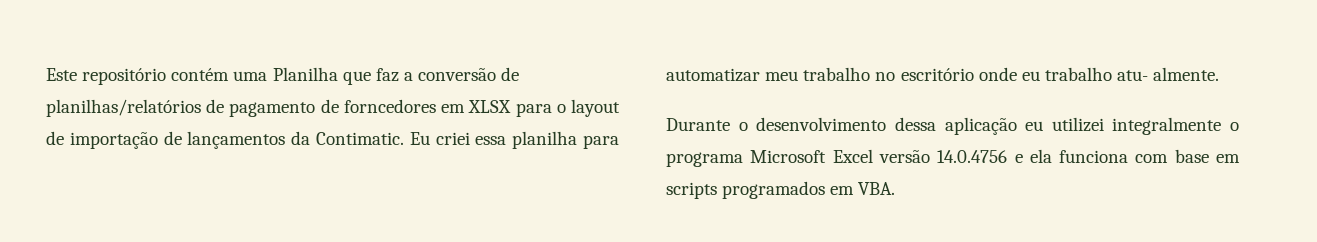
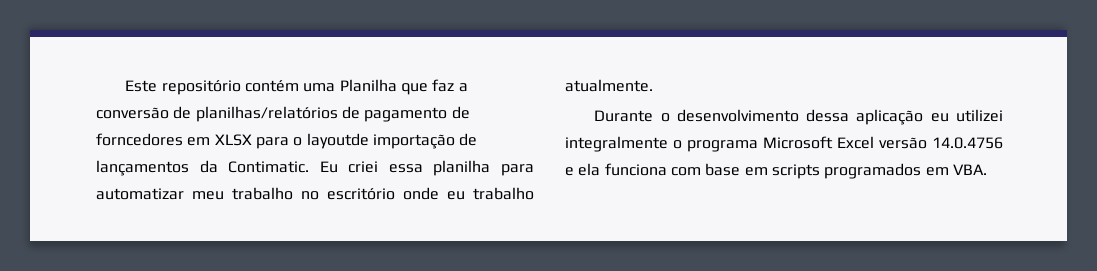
[571,99,620,117] [46,131,64,145] layout de -> [306,133,369,149] layoutde
[1117,67,1220,81] atu- almente. -> [565,79,653,92] atualmente.

